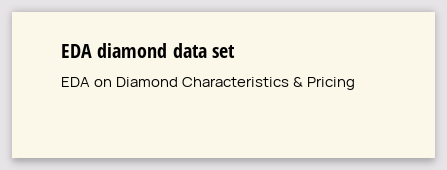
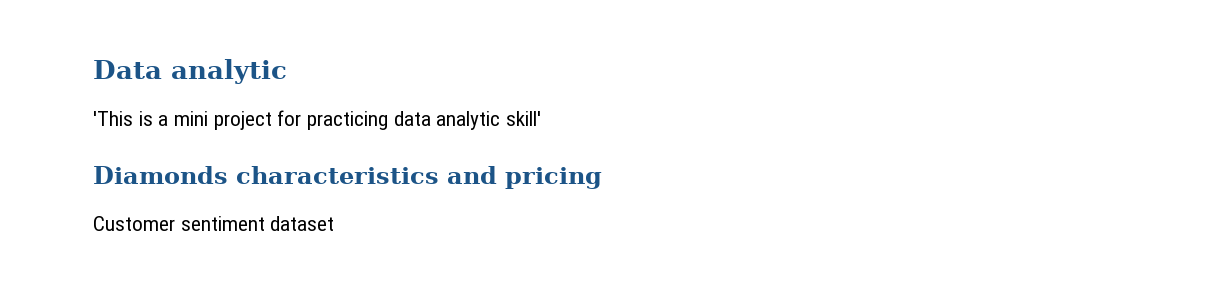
[61,43,235,58] [61,77,356,90] EDA diamond data set // EDA on Diamond Characteristics & Pricing -> [93,59,287,84] [93,110,542,130] [93,166,602,189] [93,216,335,231] Data analytic // 'This is a mini project for practicing data analytic skill' // Diamonds characteristics and pricing // Customer sentiment dataset

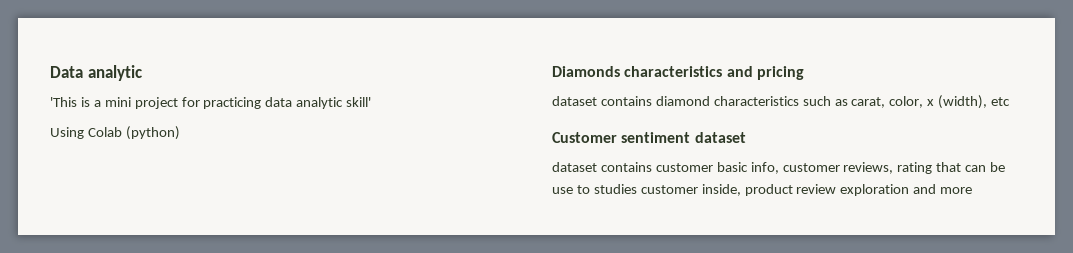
(542, 118) none -> [50,126,180,140] // Using Colab (python)
[93,216,335,231] Customer sentiment dataset -> [552,95,1011,109] [552,132,746,143] [552,162,1006,174] [552,184,973,196] dataset contains diamond characteristics such as carat, color, x (width), etc // Customer sentiment dataset // dataset contains customer basic info, customer reviews, rating that can be use to studies customer inside, product review exploration and more

